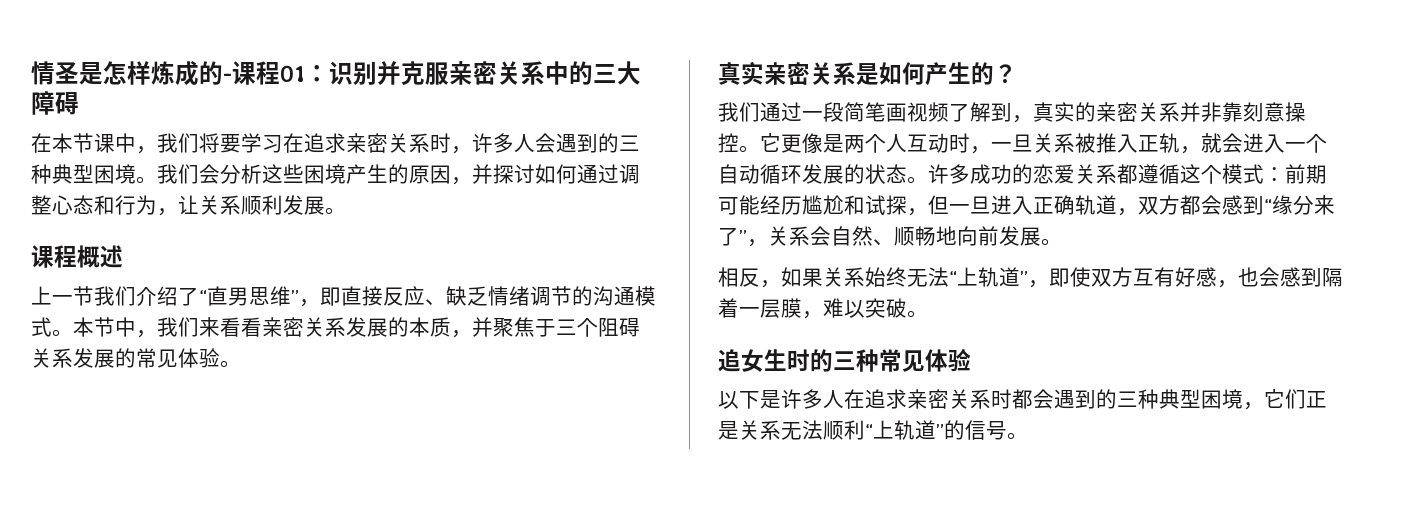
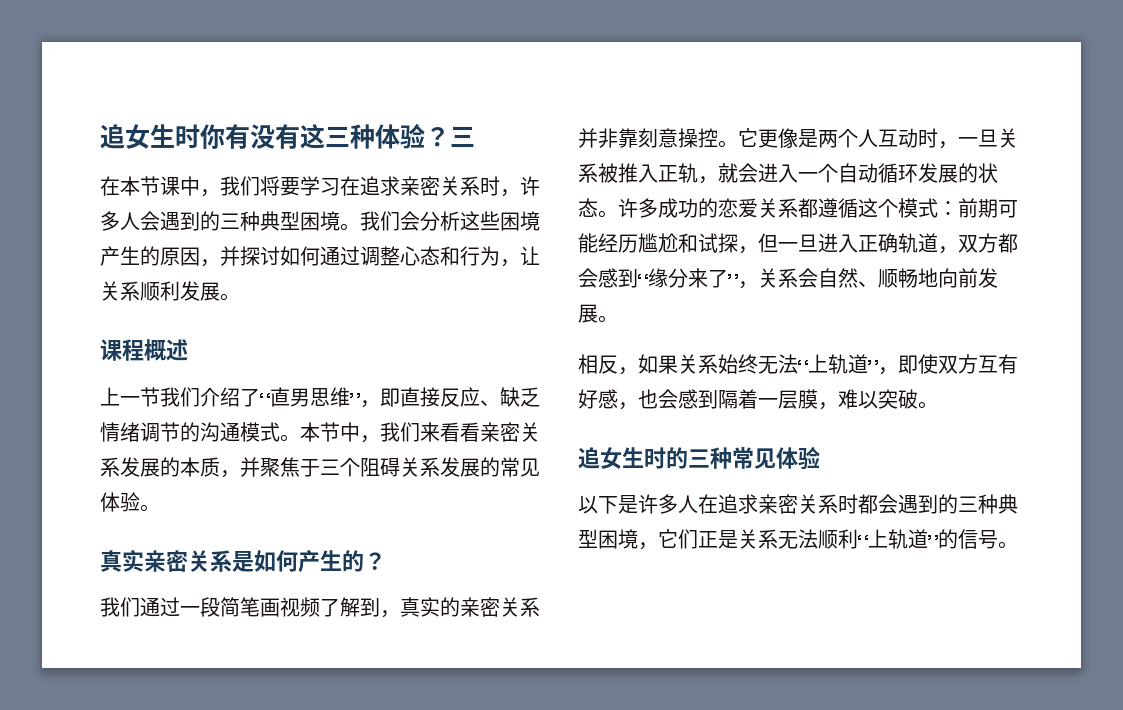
[31,61,641,86] [31,91,79,115] 情圣是怎样炼成的-课程01：识别并克服亲密关系中的三大障碍 -> [100,124,475,149] 追女生时你有没有这三种体验？三

